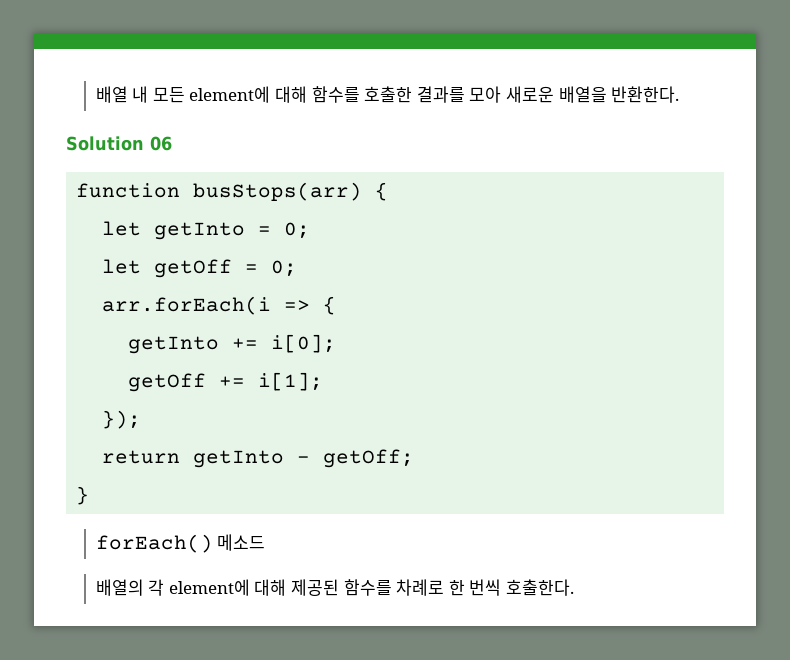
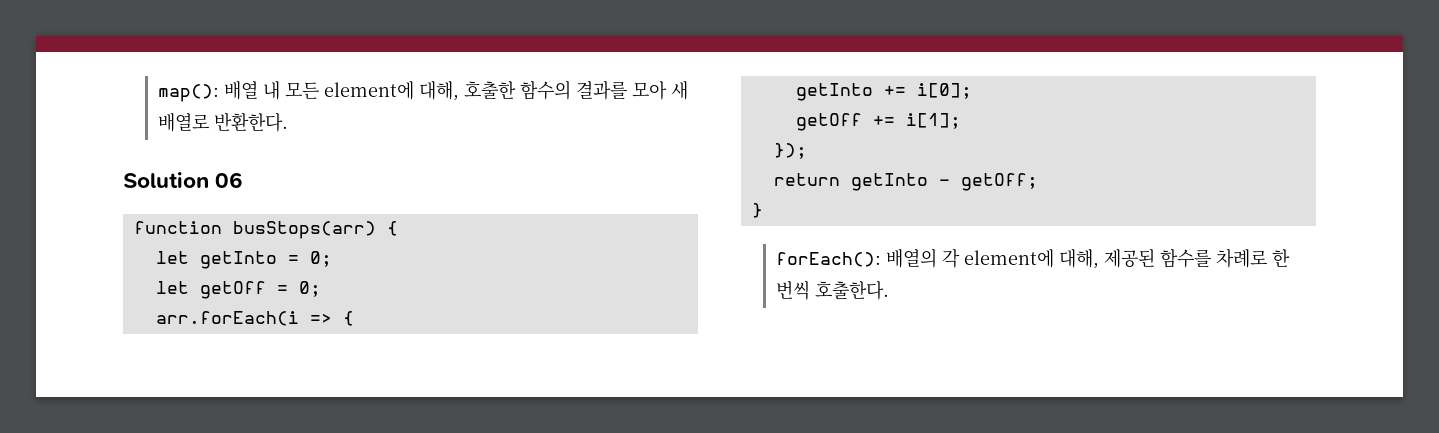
(95, 94) none -> [157,84,219,102] map():
[275,86,607,103] 대해 함수를 호출한 결과를 모아 새로운 배열을 -> [418,80,688,101] [157,113,209,132] 대해, 호출한 함수의 결과를 모아 새 배열로
[95,534,266,553] forEach() 메소드 // -> [775,252,881,267] forEach():
[254,579,287,596] 대해 -> [1058,249,1099,269] 대해,

